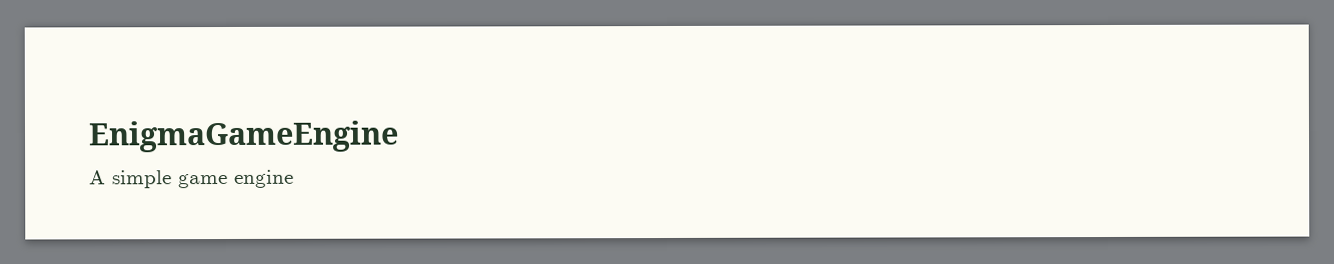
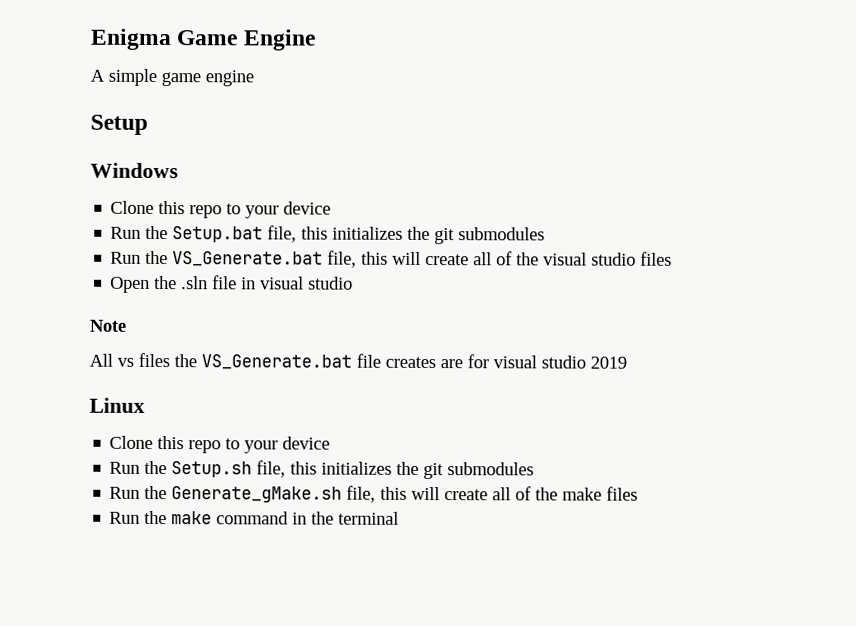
[88,120,399,153] EnigmaGameEngine -> [90,28,316,51] Enigma Game Engine
(294, 178) none -> [90,114,148,135] [90,162,178,179] [110,200,332,219] [110,225,546,245] [110,250,673,268] [110,275,354,293] [89,319,126,332] [89,352,627,370] [89,397,145,413] [109,435,331,454] [109,460,535,480] [109,485,639,503] [109,510,400,525] // Setup // Windows // Clone this repo to your device // Run the Setup.bat file, this initializes the git submodules // Run the VS_Generate.bat file, this will create all of the visual studio files // Open the .sln file in visual studio // Note // All vs files the VS_Generate.bat file creates are for visual studio 2019 // Linux // Clone this repo to your device // Run the Setup.sh file, this initializes the git submodules // Run the Generate_gMake.sh file, this will create all of the make files // Run the make command in the terminal

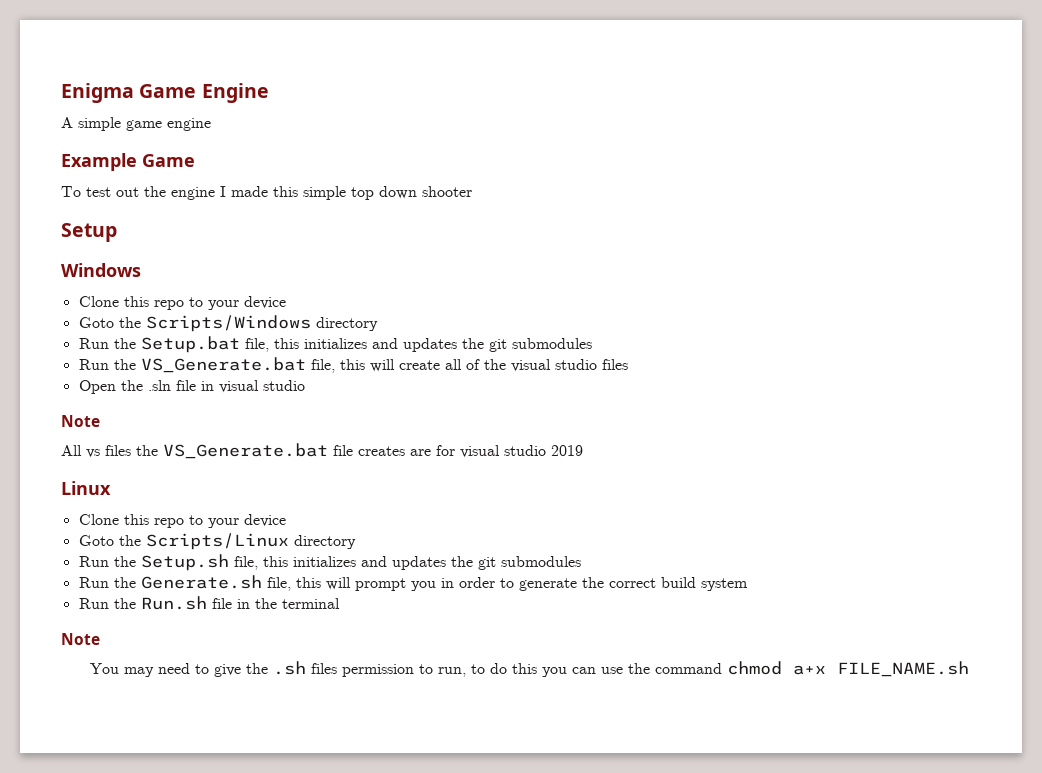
(254, 78) none -> [61,153,195,171] [61,186,472,200] // Example Game // To test out the engine I made this simple top down shooter
(332, 208) none -> [78,315,378,332] // Goto the Scripts/Windows directory
(404, 233) none -> [371,338,457,352] and updates
(331, 443) none -> [78,533,356,550] // Goto the Scripts/Linux directory
[396,461,535,480] [109,485,639,503] [109,510,290,525] the git submodules // Run the Generate_gMake.sh file, this will create all of the make files // Run the make command -> [360,556,581,570] [78,575,748,591] [78,596,232,610] and updates the git submodules // Run the Generate.sh file, this will prompt you in order to generate the correct build system // Run the Run.sh file
(400, 518) none -> [61,633,100,645] [90,661,970,677] // Note // You may need to give the .sh files permission to run, to do this you can use the command chmod a+x FILE_NAME.sh

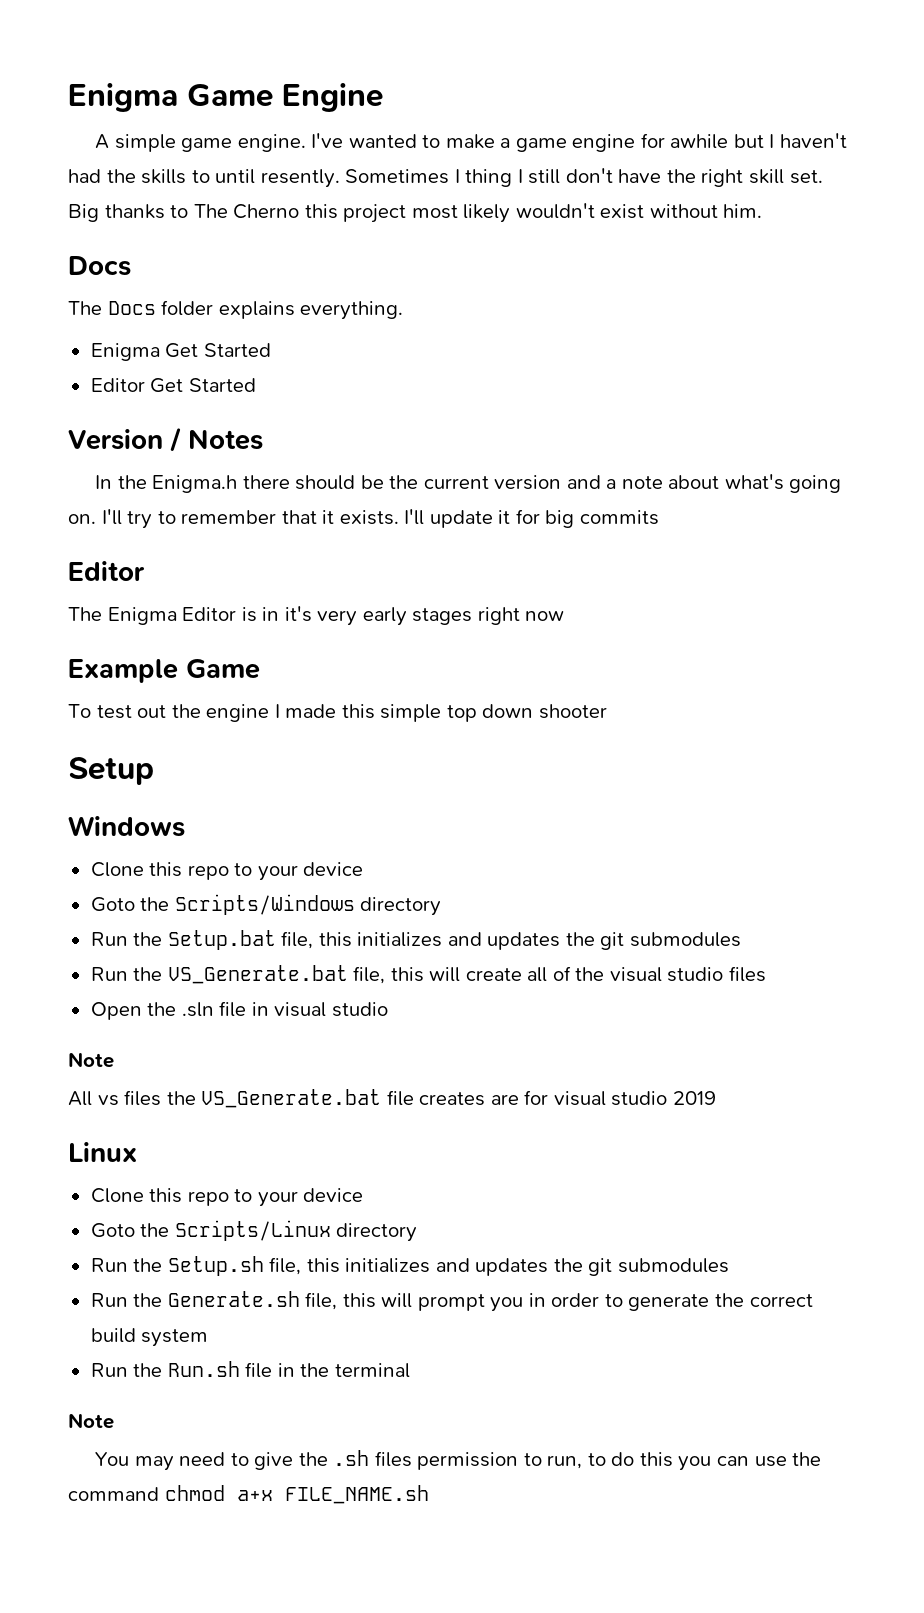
[167,118,211,131] engine -> [237,133,848,152] [68,168,823,188] [68,203,763,223] [68,256,131,276] [68,300,404,320] [90,343,271,361] [90,378,256,393] [68,427,263,452] [94,474,842,493] [68,509,659,529] [68,561,145,581] [68,606,565,626] engine. I've wanted to make a game engine for awhile but I haven't had the skills to until resently. Sometimes I thing I still don't have the right skill set. Big thanks to The Cherno this project most likely wouldn't exist without him. // Docs // The Docs folder explains everything. // Enigma Get Started // Editor Get Started // Version / Notes // In the Enigma.h there should be the current version and a note about what's going on. I'll try to remember that it exists. I'll update it for big commits // Editor // The Enigma Editor is in it's very early stages right now

